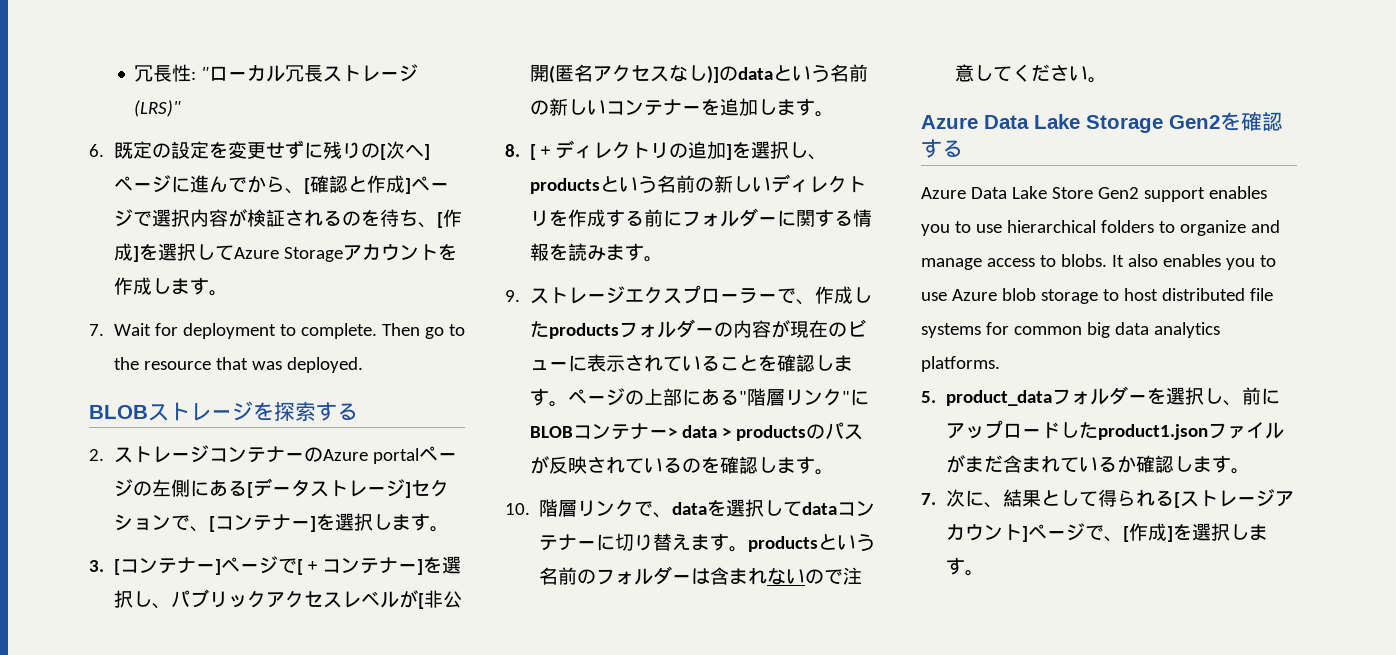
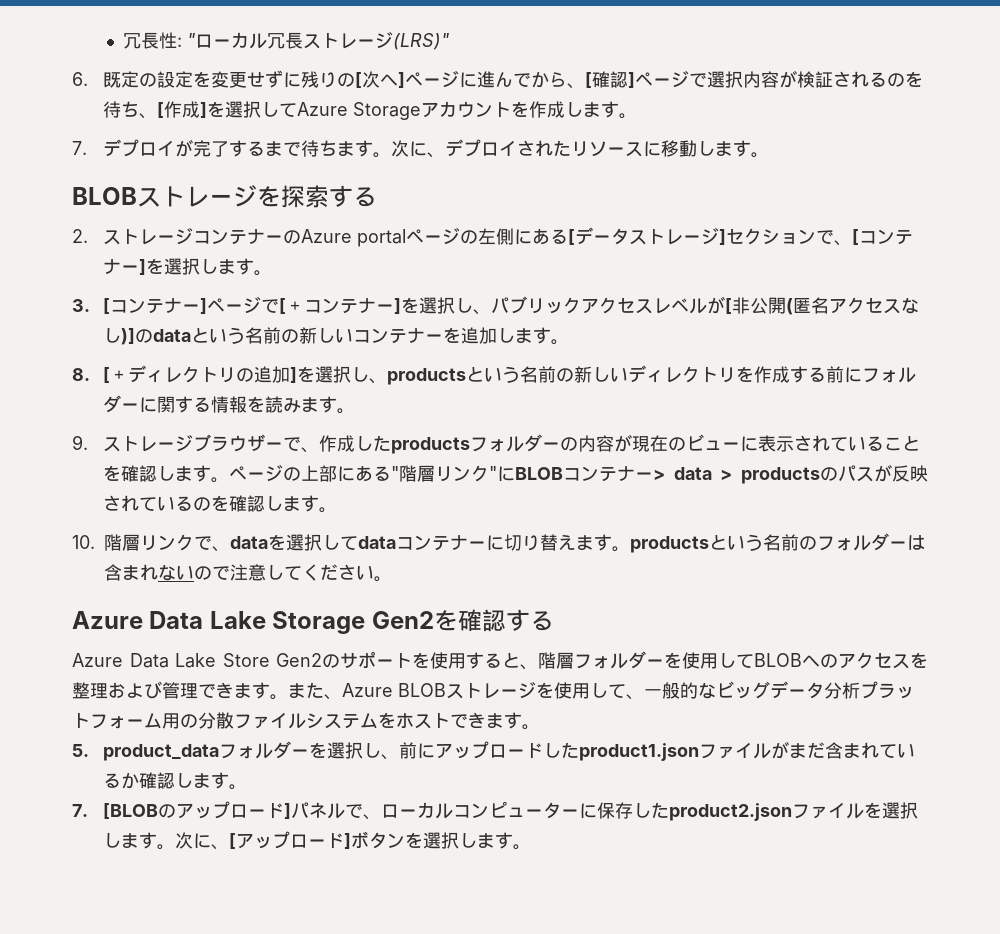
[347,175,405,193] と作成 -> (629, 79) none
[113,323,465,339] [113,357,363,373] Wait for deployment to complete. Then go to the resource that was deployed. -> [103,139,770,158] デプロイが完了するまで待ちます。次に、デプロイされたリソースに移動します。
[624,285,758,304] エクスプローラ -> [193,434,266,452] ブラウザ
[1143,186,1267,202] [921,220,1280,236] [921,254,1276,270] [921,288,1273,304] [921,322,1220,338] [921,356,1000,372] support enables you to use hierarchical folders to organize and manage access to blobs. It also enables you to use Azure blob storage to host distributed file systems for common big data analytics platforms. -> [322,651,928,670] [72,681,914,700] [72,712,540,730] のサポートを使用すると、階層フォルダーを使用してBLOBへのアクセスを整理および管理できます。また、Azure BLOBストレージを使用して、一般的なビッグデータ分析プラットフォーム用の分散ファイルシステムをホストできます。
[945,489,1294,508] [945,523,1173,542] 次に、結果として得られる[ストレージアカウント]ページで、[作成] -> [103,801,919,821] [103,831,406,850] [BLOBのアップロード]パネルで、ローカルコンピューターに保存したproduct2.jsonファイルを選択します。次に、[アップロード]ボタン

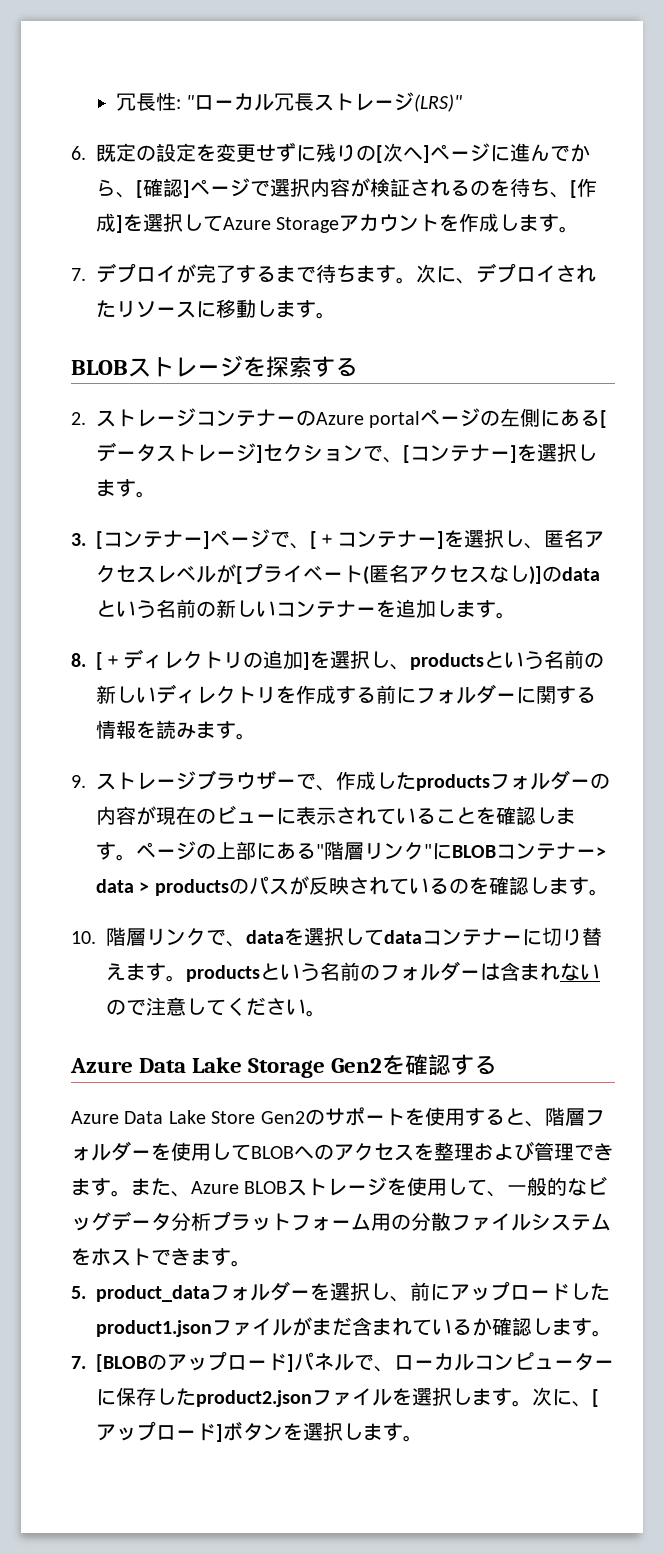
(280, 306) none -> [290,543,310,549] 、
[491,296,582,314] パブリック -> [544,529,584,548] 匿名
[732,297,787,314] 非公開 -> [243,563,363,583] プライベート

